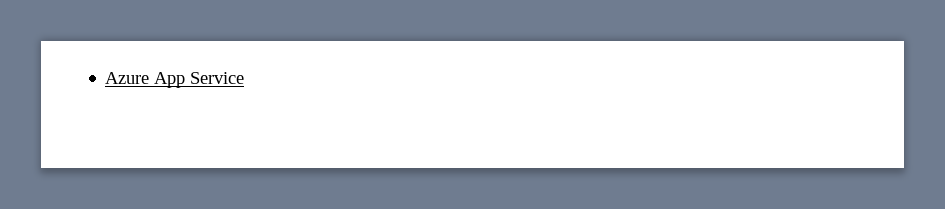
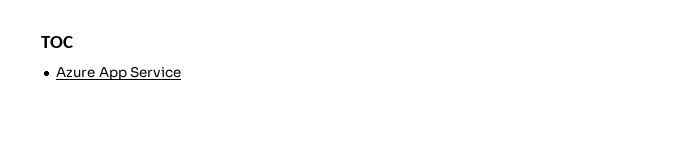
(105, 78) none -> [41,36,73,48] TOC //

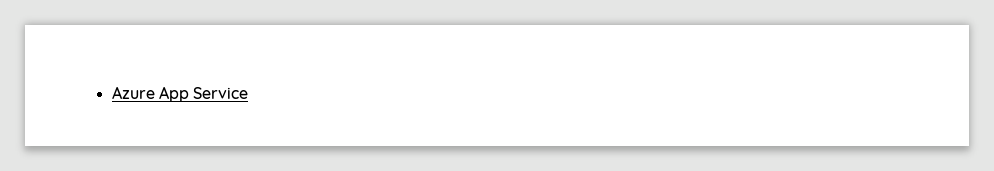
[41,36,73,48] TOC // -> (111, 92) none

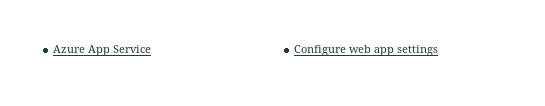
(249, 93) none -> [294,45,439,56] // Configure web app settings

